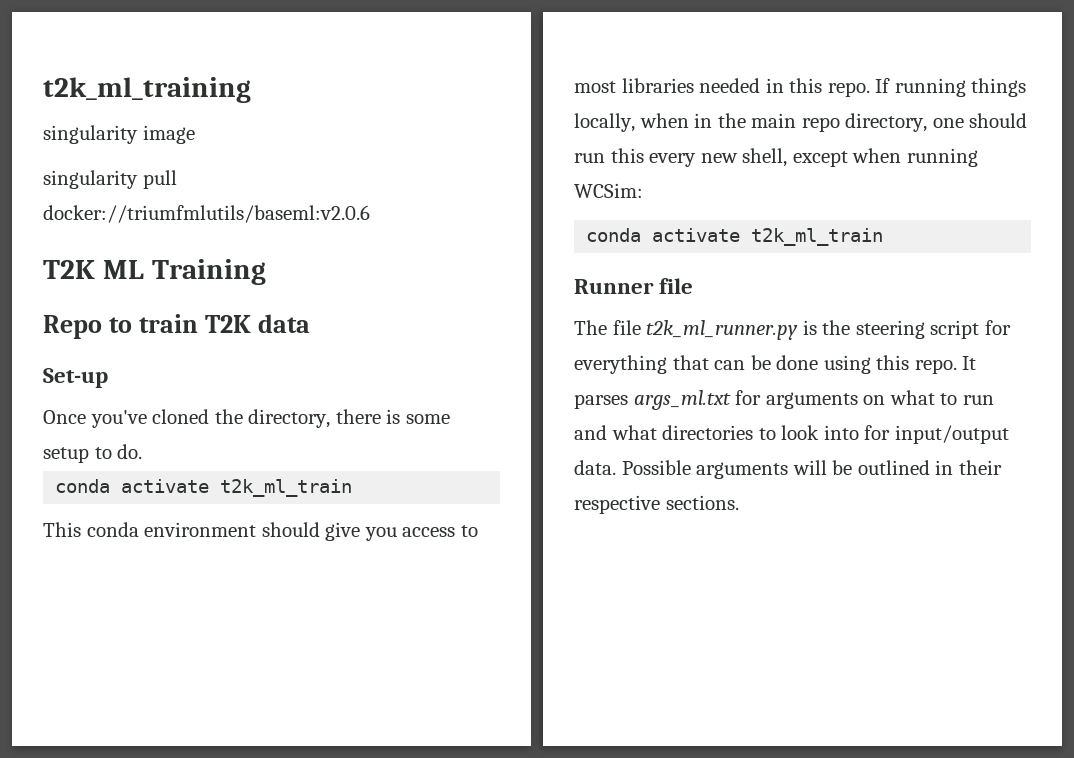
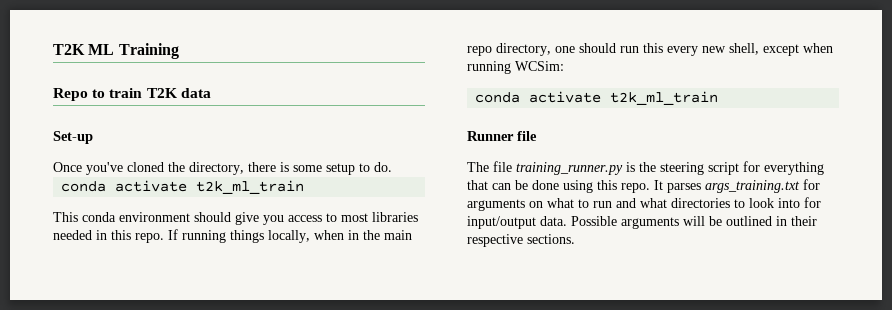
[43,77,251,103] [43,125,195,144] [43,170,177,189] [43,205,370,223] t2k_ml_training // singularity image // singularity pull docker://triumfmlutils/baseml:v2.0.6 // -> (53, 49) none
[646,320,799,340] t2k_ml_runner.py -> [516,162,623,175] training_runner.py
[633,390,731,410] args_ml.txt -> [705,180,800,193] args_training.txt

